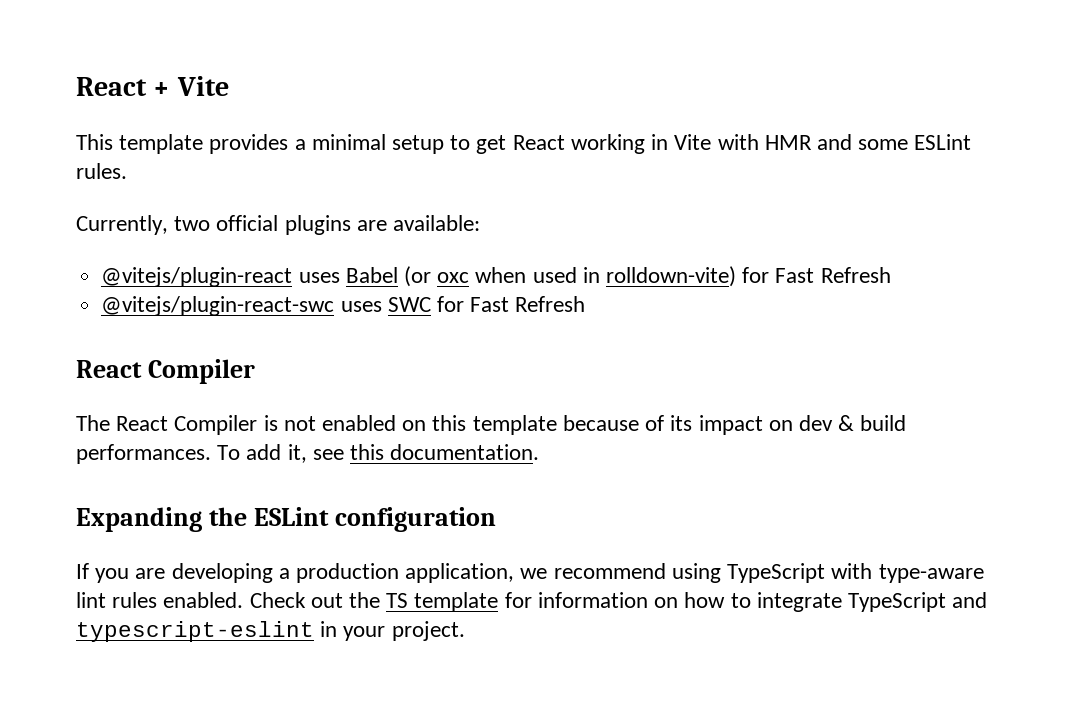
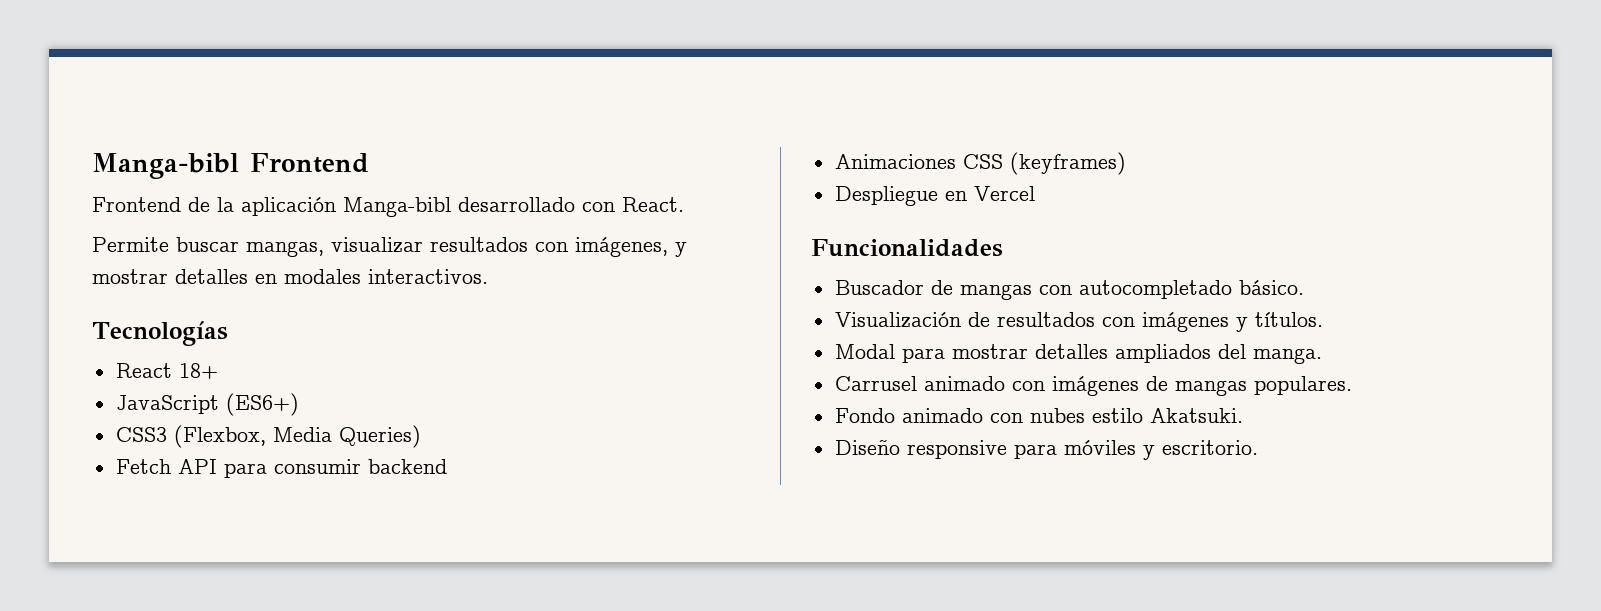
[76,76,229,96] [76,134,972,154] [76,163,127,179] [76,215,481,235] [101,266,891,287] [101,296,586,316] [76,359,255,384] [76,415,907,435] [76,444,540,464] [76,507,496,532] [76,563,984,583] [76,592,988,612] [76,621,465,642] React + Vite // This template provides a minimal setup to get React working in Vite with HMR and some ESLint rules. // Currently, two official plugins are available: // @vitejs/plugin-react uses Babel (or oxc when used in rolldown-vite) for Fast Refresh // @vitejs/plugin-react-swc uses SWC for Fast Refresh // React Compiler // The React Compiler is not enabled on this template because of its impact on dev & build performances. To add it, see this documentation. // Expanding the ESLint configuration // If you are developing a production application, we recommend using TypeScript with type-aware lint rules enabled. Check out the TS template for information on how to integrate TypeScript and typescript-eslint in your project. -> [92,153,369,179] [92,197,684,217] [92,237,687,257] [92,269,488,284] [92,321,228,346] [115,363,218,379] [115,393,299,416] [115,425,421,448] [115,459,447,478] [834,152,1126,175] [834,186,1035,206] [811,239,1003,257] [834,280,1304,300] [834,312,1323,332] [834,344,1322,364] [834,376,1352,396] [834,408,1243,423] [834,439,1258,460] Manga-bibl Frontend // Frontend de la aplicación Manga-bibl desarrollado con React. // Permite buscar mangas, visualizar resultados con imágenes, y mostrar detalles en modales interactivos. // Tecnologías // React 18+ // JavaScript (ES6+) // CSS3 (Flexbox, Media Queries) // Fetch API para consumir backend // Animaciones CSS (keyframes) // Despliegue en Vercel // Funcionalidades // Buscador de mangas con autocompletado básico. // Visualización de resultados con imágenes y títulos. // Modal para mostrar detalles ampliados del manga. // Carrusel animado con imágenes de mangas populares. // Fondo animado con nubes estilo Akatsuki. // Diseño responsive para móviles y escritorio.

